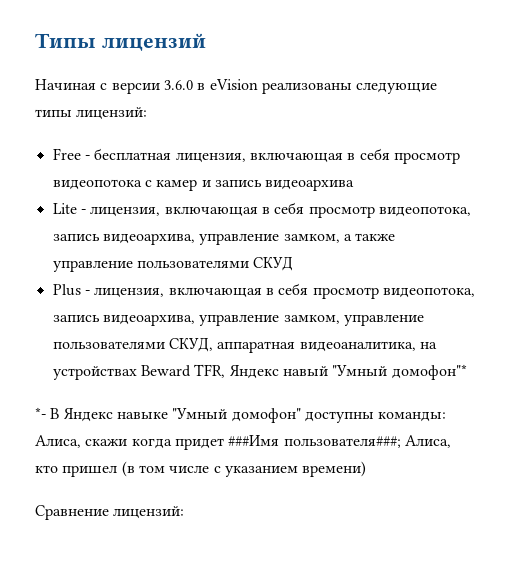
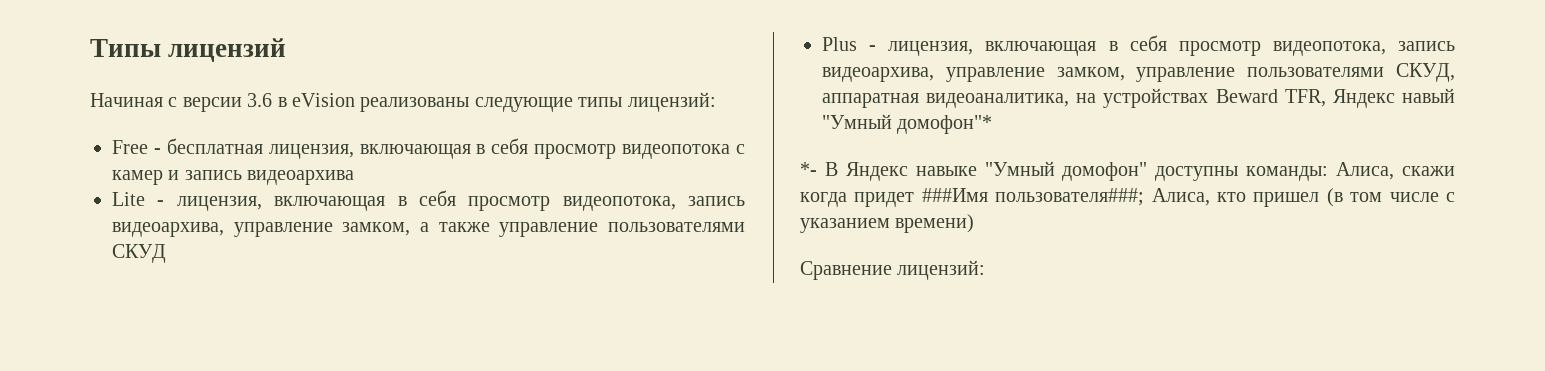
[163,80,193,90] 3.6.0 -> [247,93,273,107] 3.6

